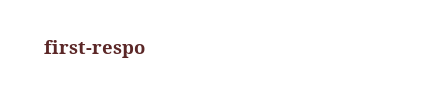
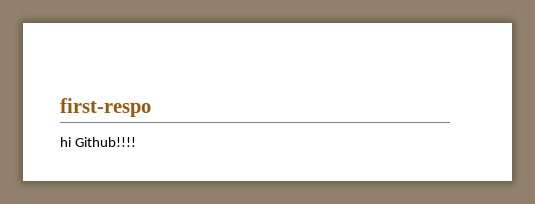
(145, 49) none -> [60,137,136,147] // hi Github!!!!

